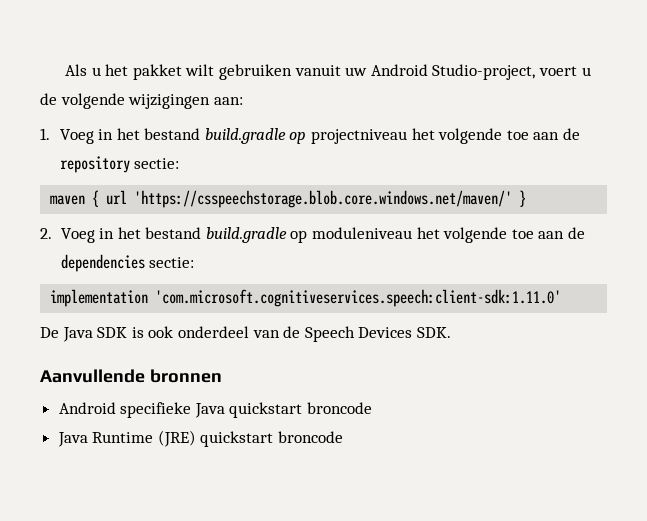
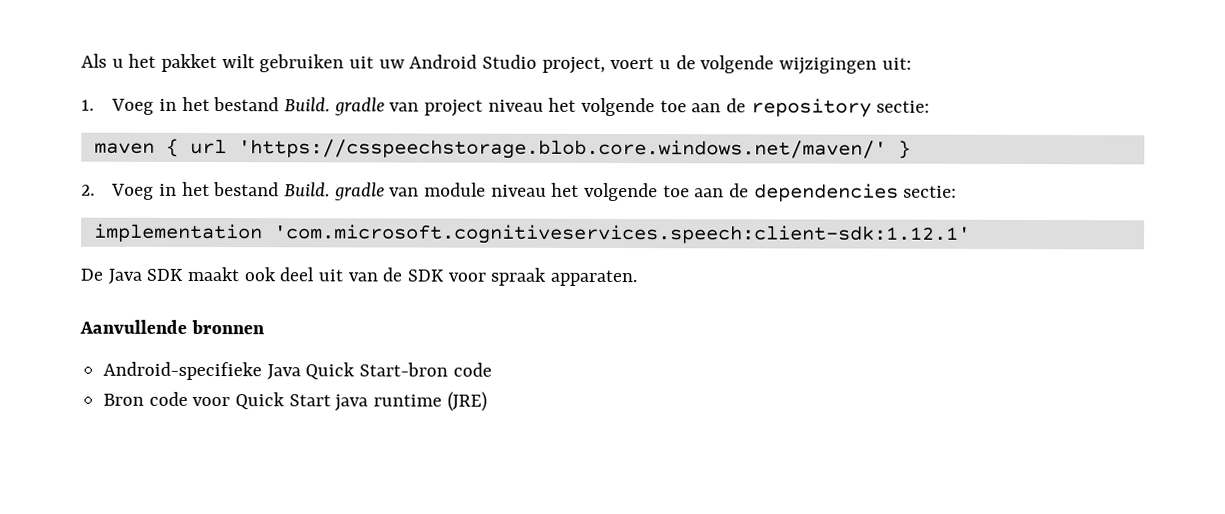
[294,65,341,76] vanuit -> [349,56,375,69] uit
[432,64,536,80] Studio-project, -> [482,54,606,74] Studio project,
[213,97,243,105] aan: -> [881,57,912,70] uit:
[204,128,408,144] build.gradle op projectniveau -> [283,97,544,117] Build. gradle van project niveau
[205,227,413,243] build.gradle op moduleniveau -> [283,182,547,201] Build. gradle van module niveau
[155,289,562,307] 'com.microsoft.cognitiveservices.speech:client-sdk:1.11.0' -> [273,224,971,245] 'com.microsoft.cognitiveservices.speech:client-sdk:1.12.1'
[131,326,451,342] [40,369,222,383] [58,402,373,418] [57,430,344,447] is ook onderdeel van de Speech Devices SDK. // Aanvullende bronnen // Android specifieke Java quickstart broncode // Java Runtime (JRE) quickstart broncode -> [187,266,638,287] [79,319,265,335] [103,361,492,381] [103,391,487,412] maakt ook deel uit van de SDK voor spraak apparaten. // Aanvullende bronnen // Android-specifieke Java Quick Start-bron code // Bron code voor Quick Start java runtime (JRE)

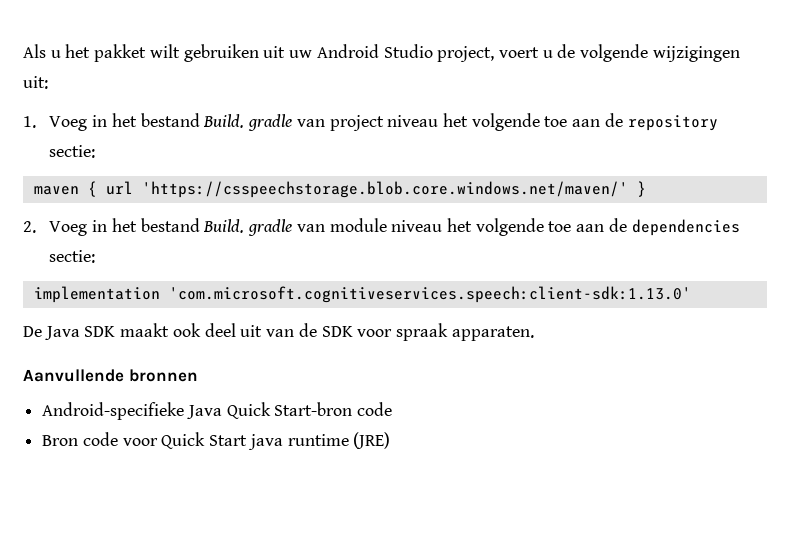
[273,224,971,245] 'com.microsoft.cognitiveservices.speech:client-sdk:1.12.1' -> [168,286,691,303] 'com.microsoft.cognitiveservices.speech:client-sdk:1.13.0'

